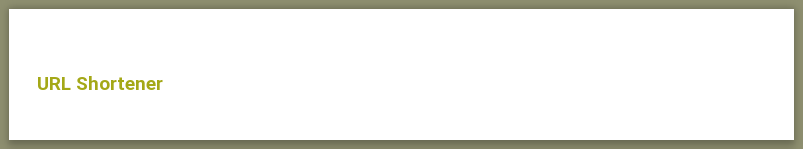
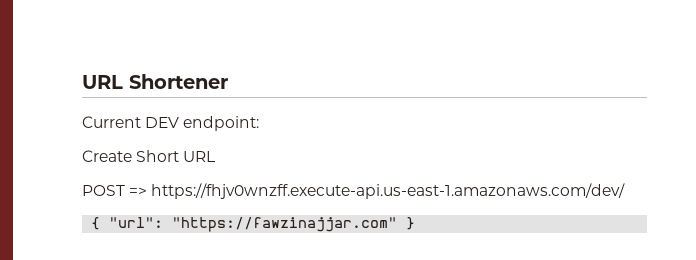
(164, 83) none -> [82,116,260,131] [82,150,216,162] [82,183,626,199] [91,217,416,232] // Current DEV endpoint: // Create Short URL // POST => https://fhjv0wnzff.execute-api.us-east-1.amazonaws.com/dev/ // { "url": "https://fawzinajjar.com" }

